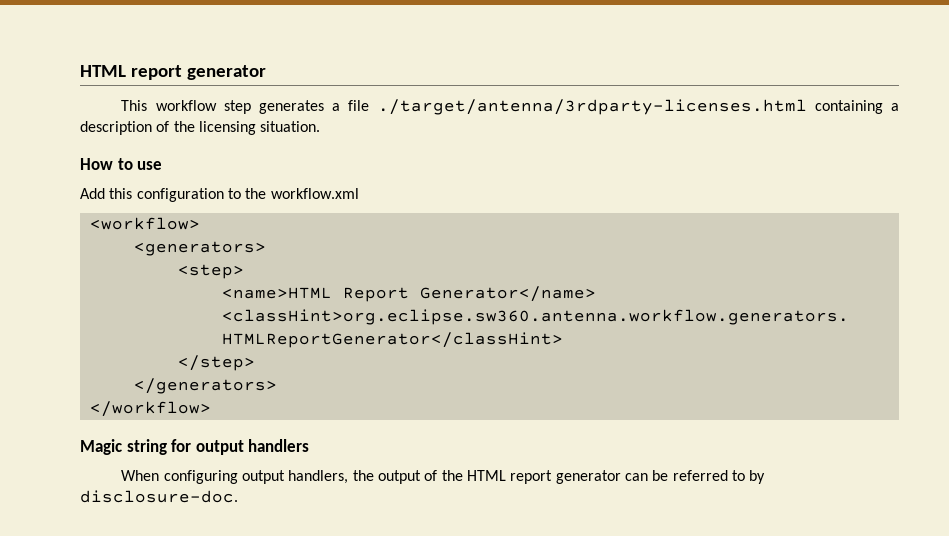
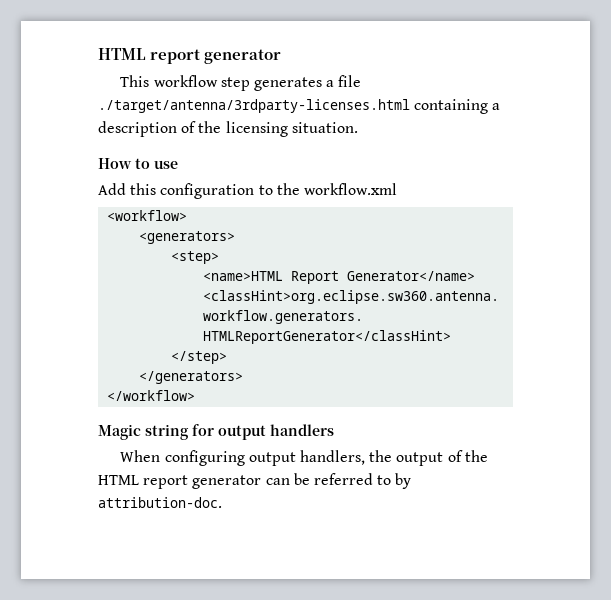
[80,490,238,503] disclosure-doc. -> [98,497,222,508] attribution-doc.

